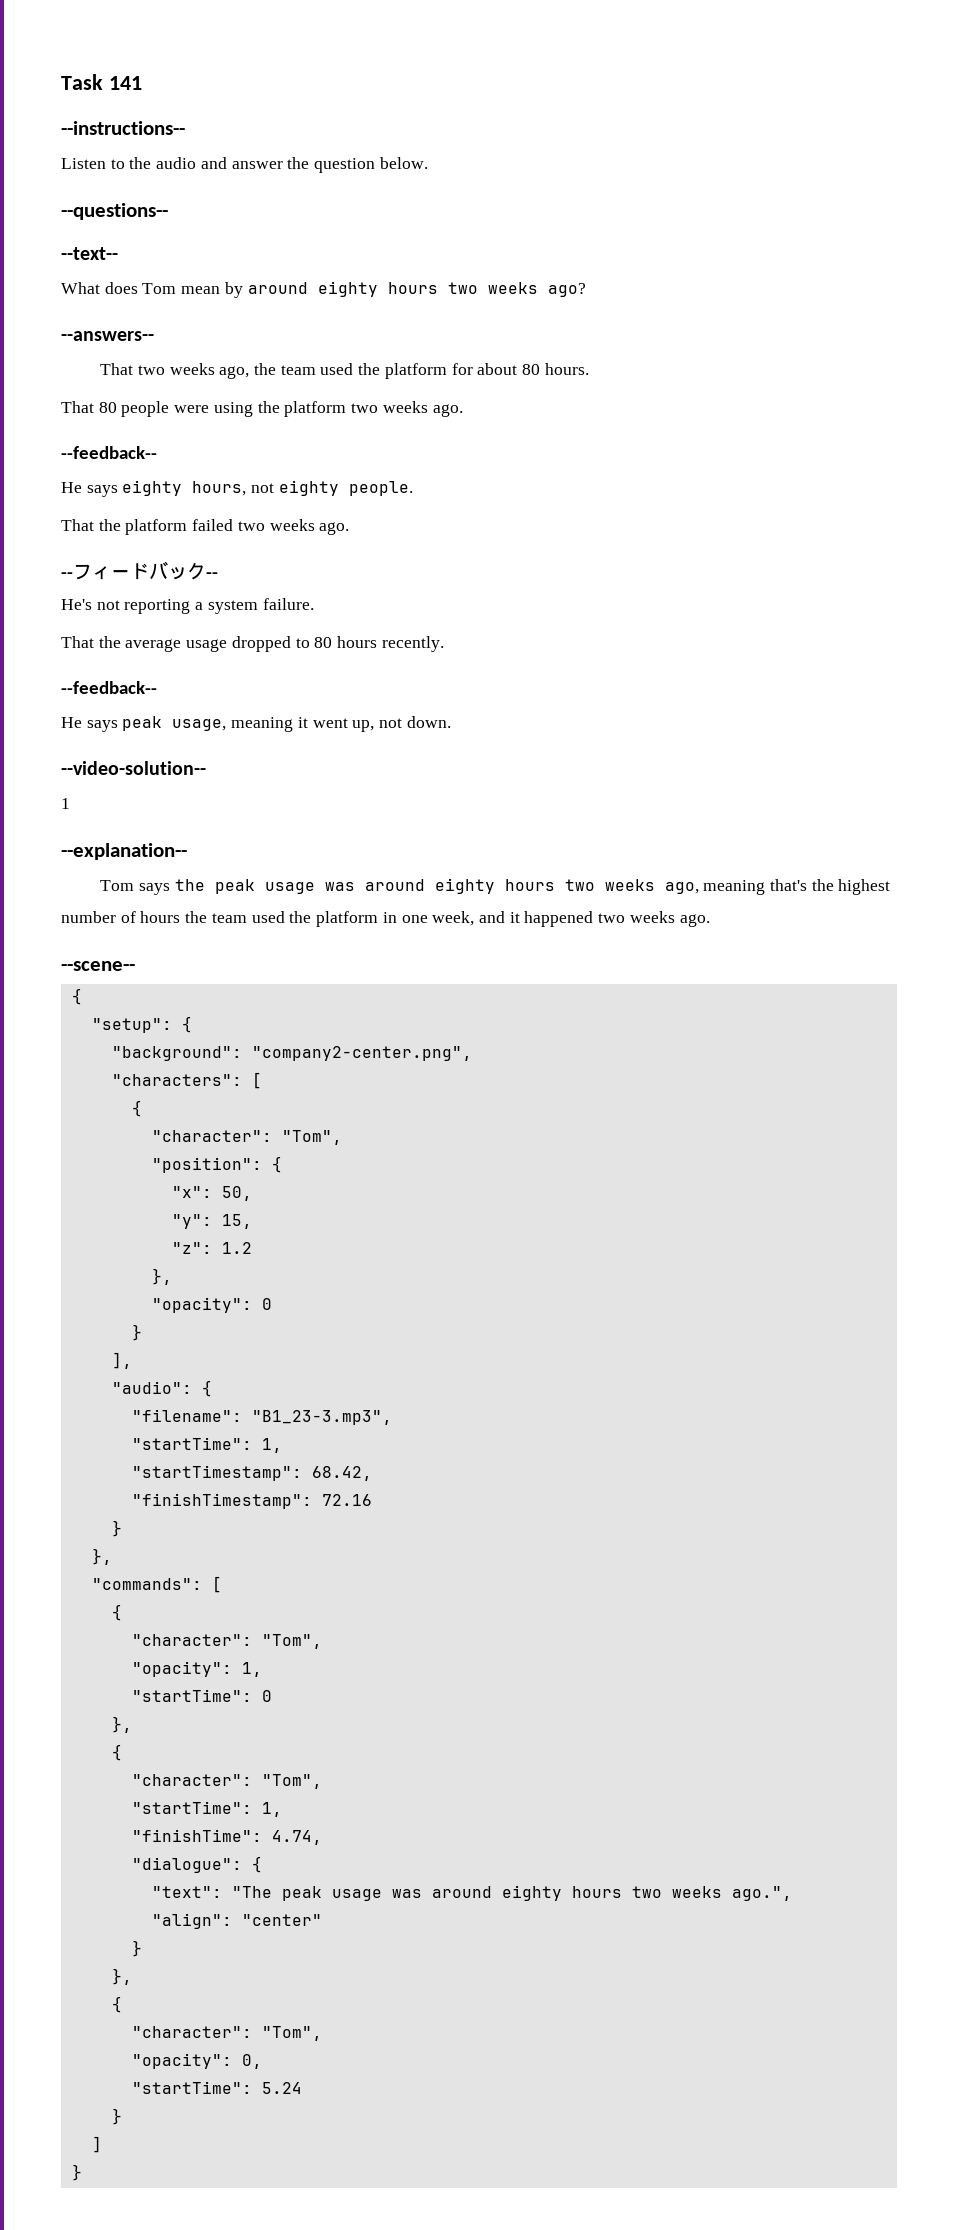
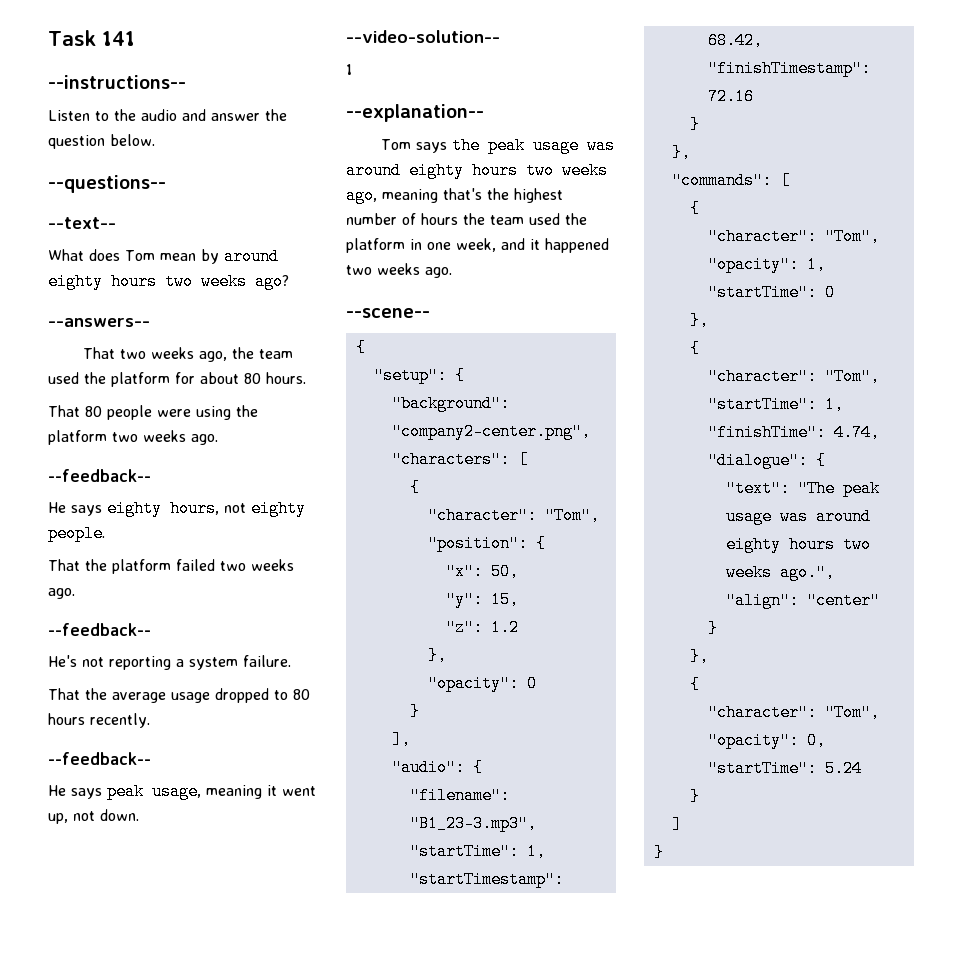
[61,561,218,580] --フィードバック-- -> [48,623,151,636] --feedback--

